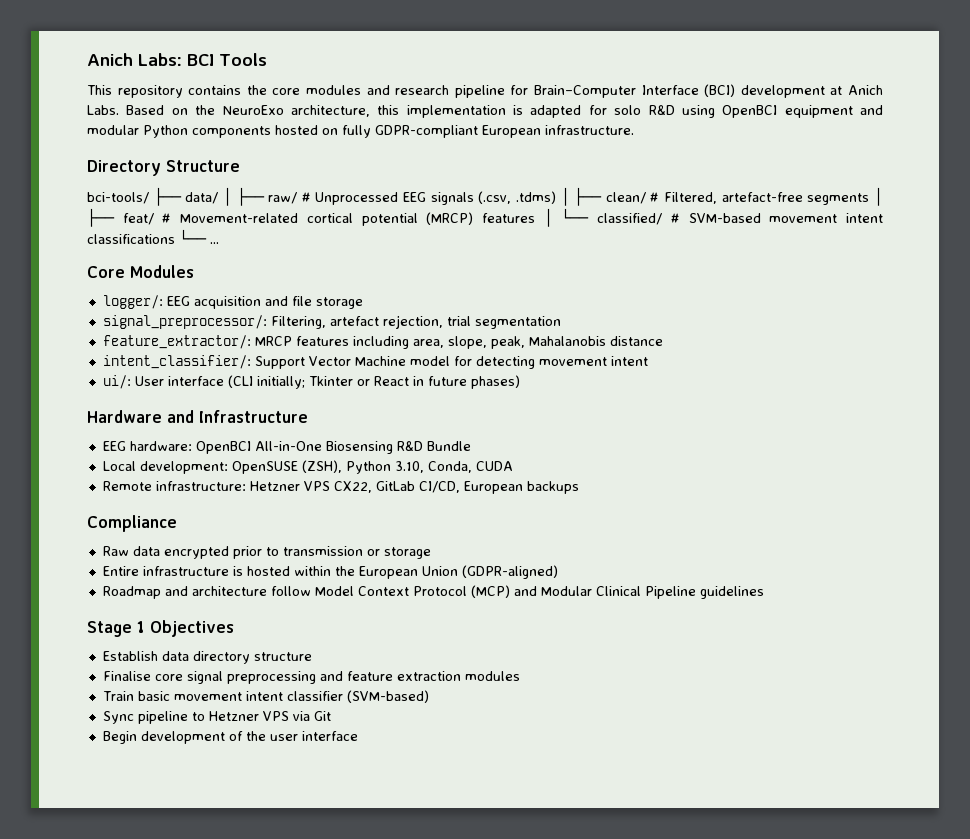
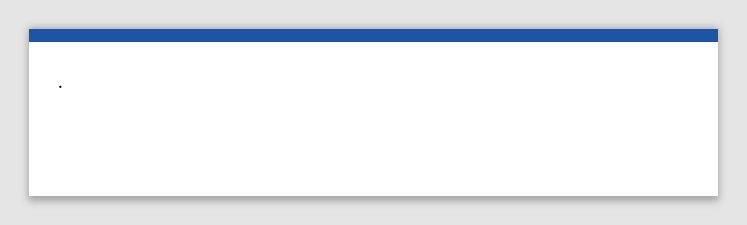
[87,53,267,66] [87,84,884,98] [87,105,883,118] [87,125,634,138] [87,160,240,176] [87,187,884,206] [87,208,883,227] [87,229,219,244] [87,265,194,278] [102,295,363,309] [102,315,561,329] [102,335,663,349] [102,355,648,369] [102,375,520,389] [87,410,308,423] [102,441,471,454] [102,460,513,474] [102,481,579,494] [87,515,177,532] [102,546,431,559] [102,565,558,579] [102,585,764,599] [87,620,234,637] [102,651,312,664] [102,671,520,684] [102,690,429,703] [102,711,331,724] [102,731,358,744] Anich Labs: BCI Tools // This repository contains the core modules and research pipeline for Brain–Computer Interface (BCI) development at Anich Labs. Based on the NeuroExo architecture, this implementation is adapted for solo R&D using OpenBCI equipment and modular Python components hosted on fully GDPR-compliant European infrastructure. // Directory Structure // bci-tools/ ├── data/ │ ├── raw/ # Unprocessed EEG signals (.csv, .tdms) │ ├── clean/ # Filtered, artefact-free segments │ ├── feat/ # Movement-related cortical potential (MRCP) features │ └── classified/ # SVM-based movement intent classifications └── ... // Core Modules // logger/: EEG acquisition and file storage // signal_preprocessor/: Filtering, artefact rejection, trial segmentation // feature_extractor/: MRCP features including area, slope, peak, Mahalanobis distance // intent_classifier/: Support Vector Machine model for detecting movement intent // ui/: User interface (CLI initially; Tkinter or React in future phases) // Hardware and Infrastructure // EEG hardware: OpenBCI All-in-One Biosensing R&D Bundle // Local development: OpenSUSE (ZSH), Python 3.10, Conda, CUDA // Remote infrastructure: Hetzner VPS CX22, GitLab CI/CD, European backups // Compliance // Raw data encrypted prior to transmission or storage // Entire infrastructure is hosted within the European Union (GDPR-aligned) // Roadmap and architecture follow Model Context Protocol (MCP) and Modular Clinical Pipeline guidelines // Stage 1 Objectives // Establish data directory structure // Finalise core signal preprocessing and feature extraction modules // Train basic movement intent classifier (SVM-based) // Sync pipeline to Hetzner VPS via Git // Begin development of the user interface -> [58,85,63,88] .

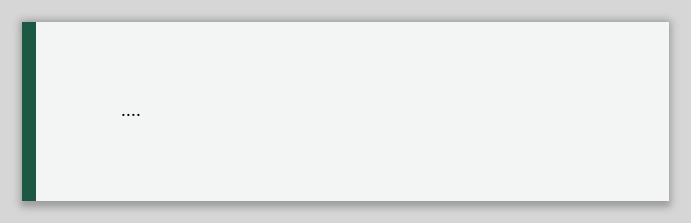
[58,85,63,88] . -> [121,113,141,116] ....

